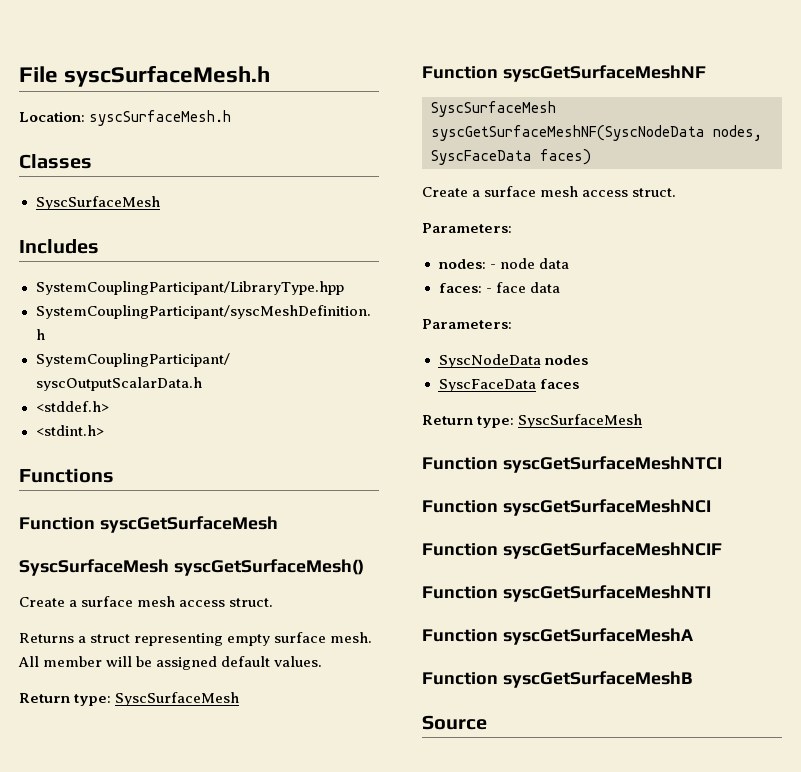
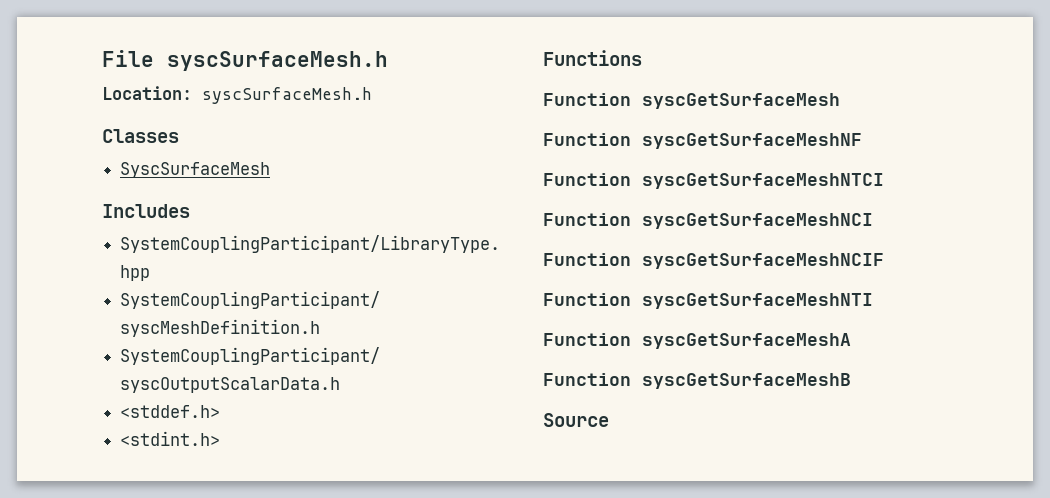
[19,559,364,576] [19,596,274,607] [19,632,373,646] [18,656,323,670] [19,692,240,706] [422,65,706,82] [431,101,556,117] [431,125,762,141] [431,149,591,165] [422,186,677,197] [422,223,512,233] [438,258,569,269] [438,282,560,293] [422,319,512,329] [438,354,588,368] [438,379,579,392] [422,414,643,428] SyscSurfaceMesh syscGetSurfaceMesh() // Create a surface mesh access struct. // Returns a struct representing empty surface mesh. All member will be assigned default values. // Return type: SyscSurfaceMesh // Function syscGetSurfaceMeshNF // SyscSurfaceMesh syscGetSurfaceMeshNF(SyscNodeData nodes, SyscFaceData faces) // Create a surface mesh access struct. // Parameters: // nodes: - node data // faces: - face data // Parameters: // SyscNodeData nodes // SyscFaceData faces // Return type: SyscSurfaceMesh -> [543,133,862,149] Function syscGetSurfaceMeshNF

